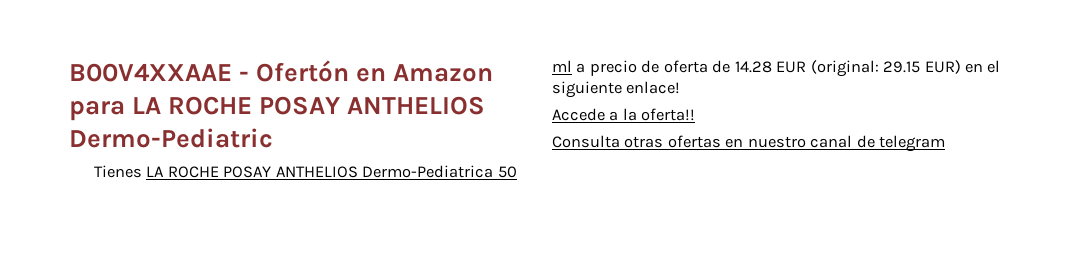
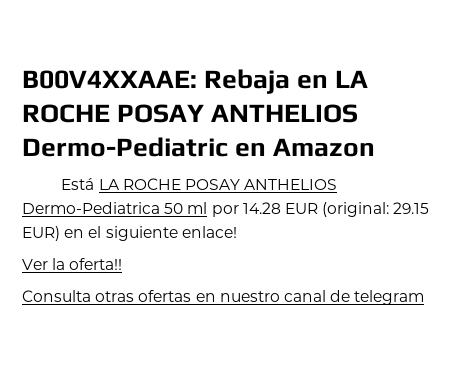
[69,60,494,82] [69,101,125,121] B00V4XXAAE - Ofertón en Amazon para -> [22,69,329,94] B00V4XXAAE: Rebaja en
[93,165,142,178] // Tienes -> [235,138,376,157] [61,178,95,190] en Amazon // Está
[576,60,731,76] a precio de oferta de -> [211,205,239,217] por
[552,108,619,121] Accede a -> [22,259,48,270] Ver

